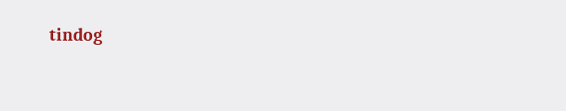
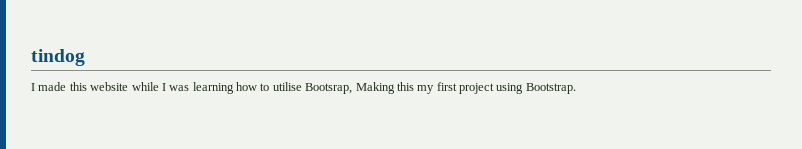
(103, 36) none -> [31,82,576,94] // I made this website while I was learning how to utilise Bootsrap, Making this my first project using Bootstrap.

